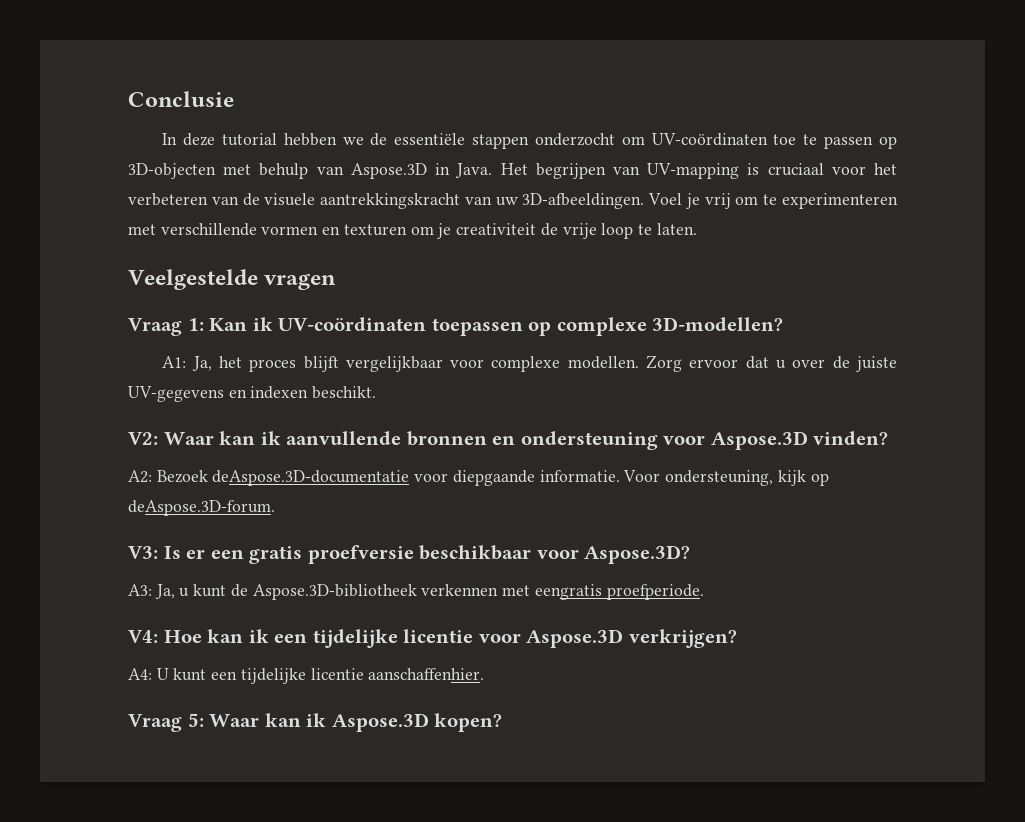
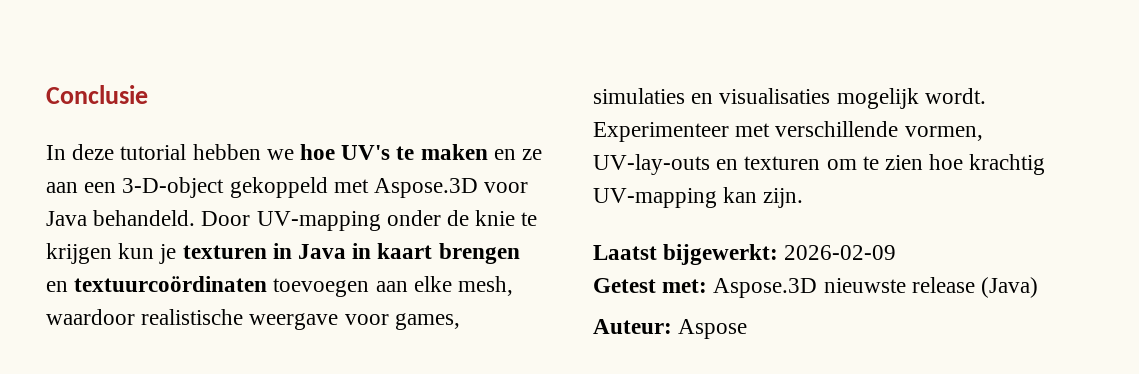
[370,133,898,149] [128,163,897,179] [128,193,898,209] [128,223,697,239] [128,269,337,290] [128,317,784,336] [162,355,897,372] [128,386,377,402] [128,431,889,450] [128,470,829,486] [128,500,275,516] [128,545,691,564] [128,584,704,600] [128,629,737,648] [128,668,485,684] [128,713,503,732] de essentiële stappen onderzocht om UV-coördinaten toe te passen op 3D-objecten met behulp van Aspose.3D in Java. Het begrijpen van UV-mapping is cruciaal voor het verbeteren van de visuele aantrekkingskracht van uw 3D-afbeeldingen. Voel je vrij om te experimenteren met verschillende vormen en texturen om je creativiteit de vrije loop te laten. // Veelgestelde vragen // Vraag 1: Kan ik UV-coördinaten toepassen op complexe 3D-modellen? // A1: Ja, het proces blijft vergelijkbaar voor complexe modellen. Zorg ervoor dat u over de juiste UV-gegevens en indexen beschikt. // V2: Waar kan ik aanvullende bronnen en ondersteuning voor Aspose.3D vinden? // A2: Bezoek deAspose.3D-documentatie voor diepgaande informatie. Voor ondersteuning, kijk op deAspose.3D-forum. // V3: Is er een gratis proefversie beschikbaar voor Aspose.3D? // A3: Ja, u kunt de Aspose.3D-bibliotheek verkennen met eengratis proefperiode. // V4: Hoe kan ik een tijdelijke licentie voor Aspose.3D verkrijgen? // A4: U kunt een tijdelijke licentie aanschaffenhier. // Vraag 5: Waar kan ik Aspose.3D kopen? -> [300,144,543,160] [46,177,529,198] [46,210,538,231] [46,243,520,264] [46,276,514,297] [46,309,460,330] [593,88,986,109] [593,121,983,142] [593,154,1046,175] [593,187,804,208] [593,244,897,265] [593,277,1039,298] [593,319,748,339] hoe UV's te maken en ze aan een 3‑D‑object gekoppeld met Aspose.3D voor Java behandeld. Door UV-mapping onder de knie te krijgen kun je texturen in Java in kaart brengen en textuurcoördinaten toevoegen aan elke mesh, waardoor realistische weergave voor games, simulaties en visualisaties mogelijk wordt. Experimenteer met verschillende vormen, UV‑lay-outs en texturen om te zien hoe krachtig UV-mapping kan zijn. // Laatst bijgewerkt: 2026-02-09 // Getest met: Aspose.3D nieuwste release (Java) // Auteur: Aspose

